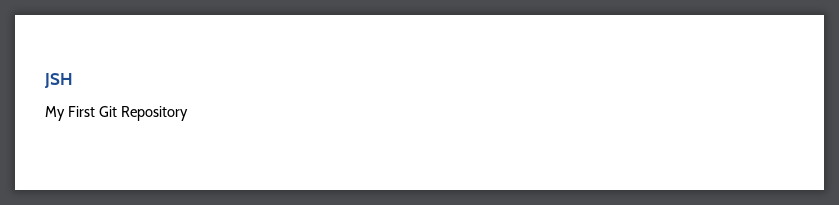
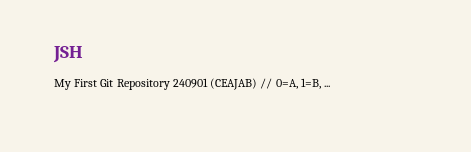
(188, 113) none -> [172,78,331,90] 240901 (CEAJAB) // 0=A, 1=B, ...

